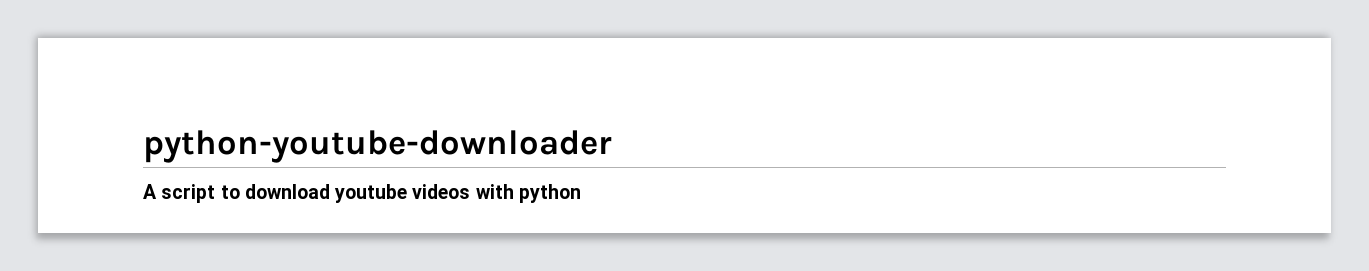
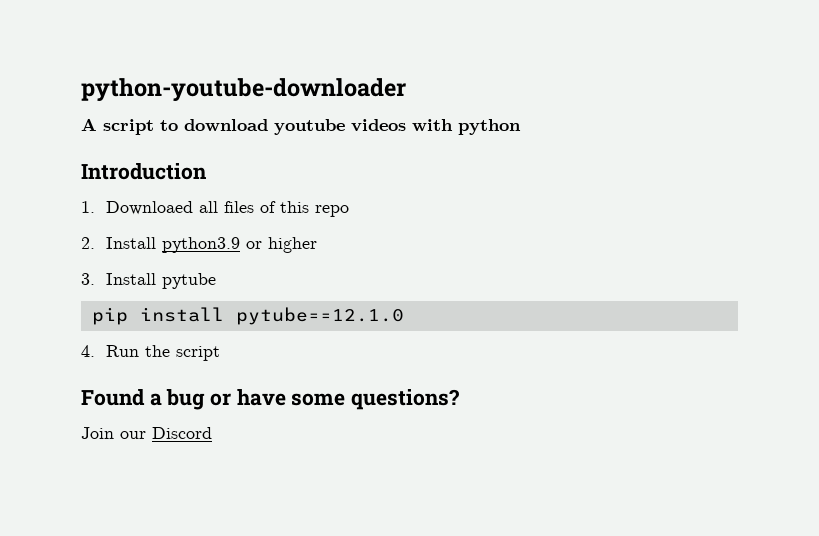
(581, 193) none -> [81,163,207,180] [81,201,349,217] [81,237,317,253] [81,273,216,289] [91,307,404,325] [81,345,220,361] [81,389,461,410] [81,427,212,439] // Introduction // 1. Downloaed all files of this repo // 2. Install python3.9 or higher // 3. Install pytube // pip install pytube==12.1.0 // 4. Run the script // Found a bug or have some questions? // Join our Discord

